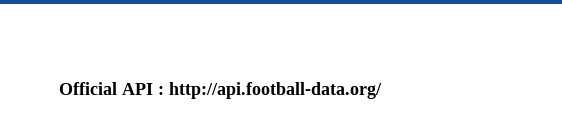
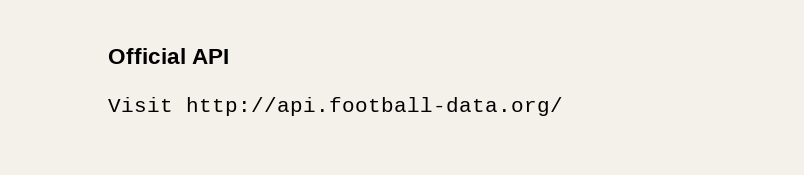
[158,86,164,95] : -> [108,97,173,112] // Visit

